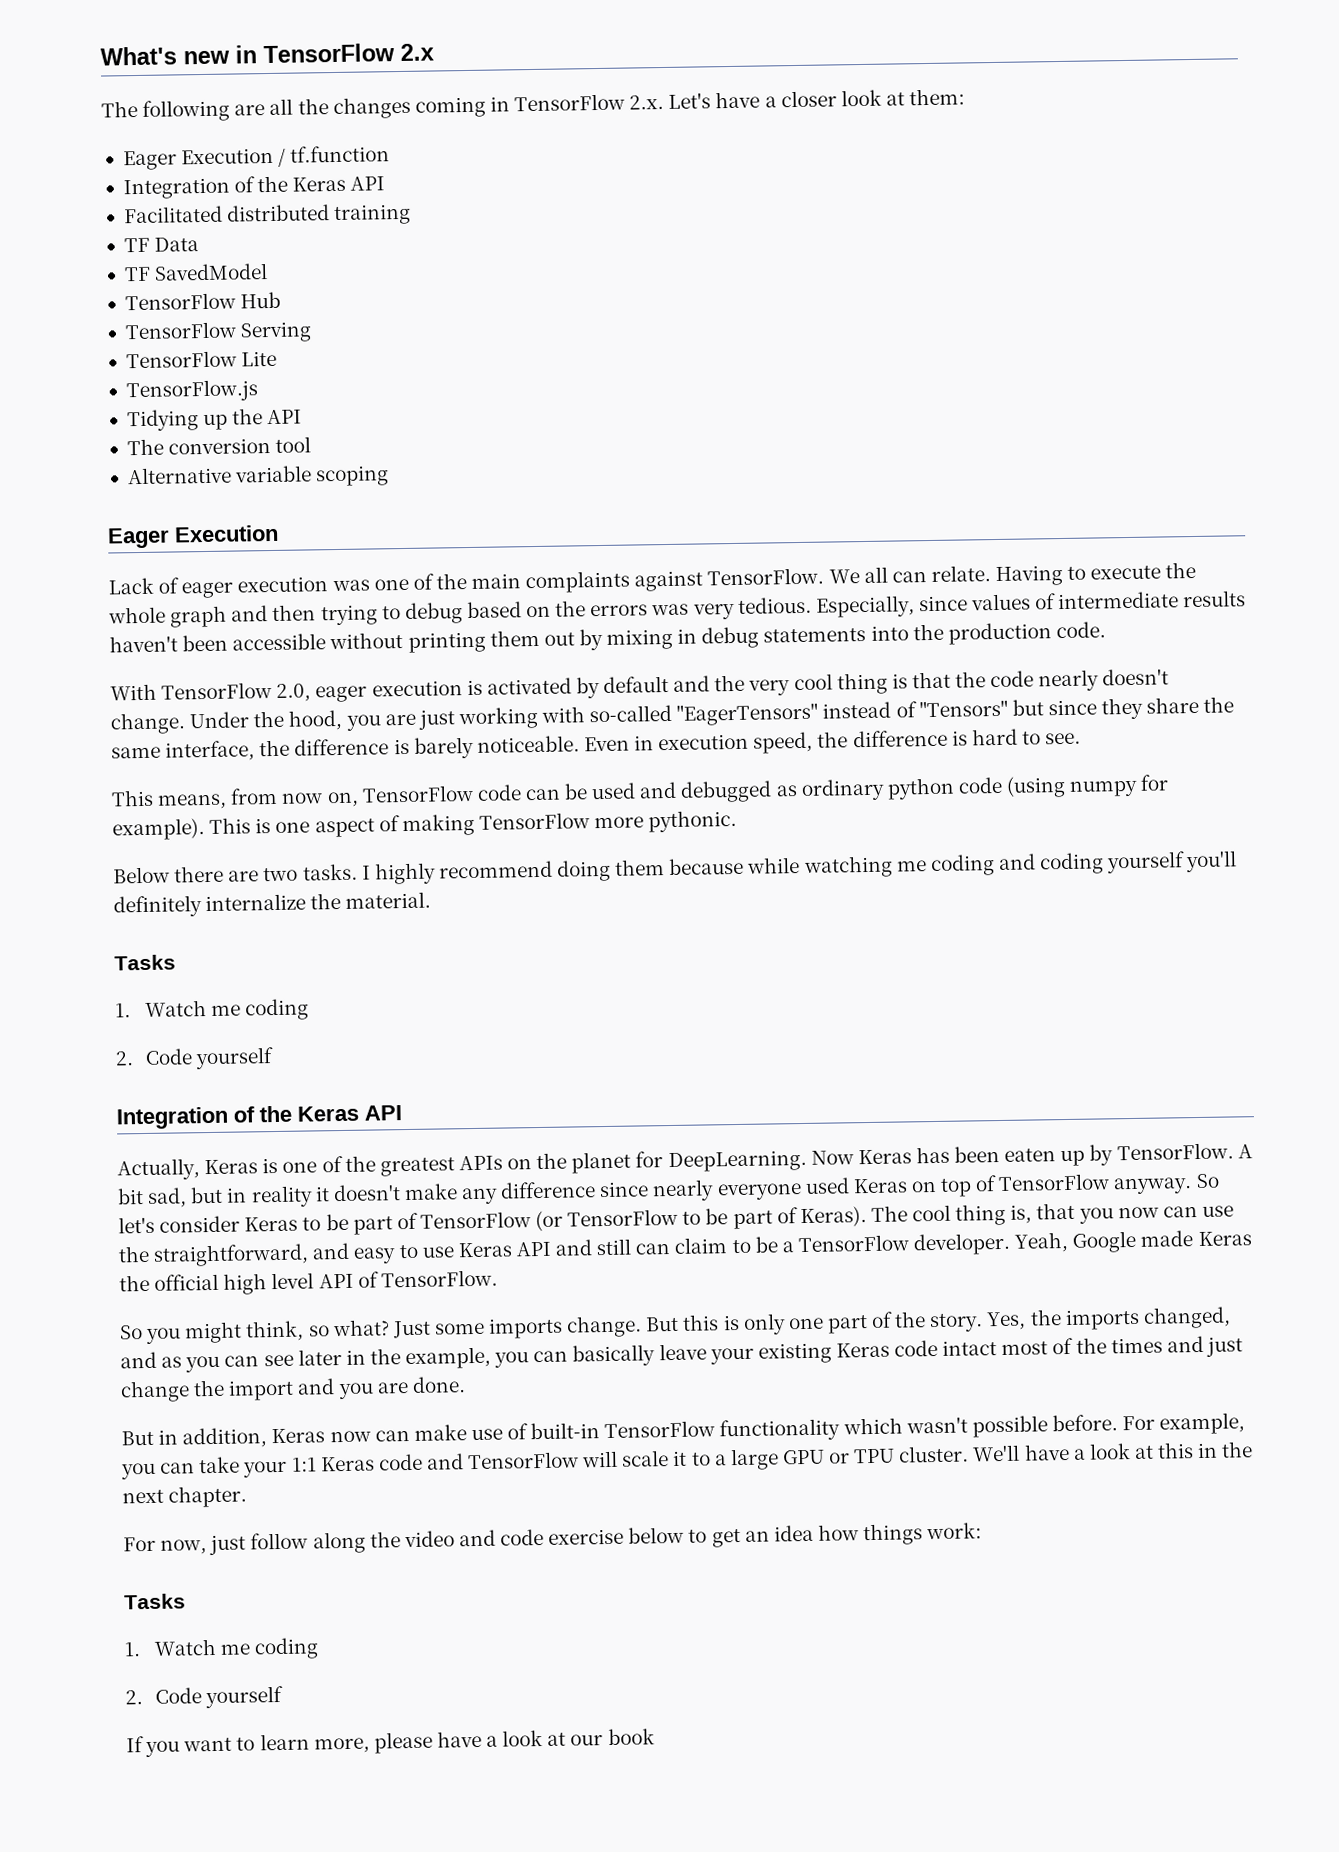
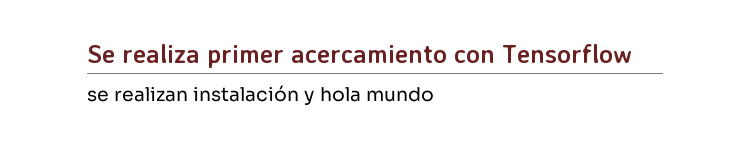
[100,43,434,66] [101,88,966,122] [122,145,391,171] [122,175,386,200] [123,203,412,226] [123,237,200,253] [123,263,269,282] [124,291,282,311] [124,321,313,343] [125,350,278,369] [125,379,258,403] [126,408,303,432] [126,436,312,456] [126,465,390,487] [107,524,279,549] [108,561,1197,599] [108,590,1247,628] [109,621,1106,653] [110,668,1170,703] [110,696,1235,735] [111,728,1082,762] [111,774,1169,810] [112,809,738,841] [113,850,1238,885] [113,891,432,918] [114,954,176,971] [115,998,310,1021] [115,1047,275,1070] [116,1105,402,1130] [117,1142,1253,1181] [117,1173,1220,1208] [118,1202,1234,1235] [118,1230,1252,1267] [119,1269,498,1295] [120,1306,1231,1344] [120,1335,1243,1373] [120,1376,466,1403] [121,1412,1246,1449] [121,1441,1254,1480] [122,1485,248,1508] [123,1522,983,1556] [124,1593,186,1610] [124,1637,320,1660] [125,1685,284,1709] [126,1728,655,1758] What's new in TensorFlow 2.x // The following are all the changes coming in TensorFlow 2.x. Let's have a closer look at them: // Eager Execution / tf.function // Integration of the Keras API // Facilitated distributed training // TF Data // TF SavedModel // TensorFlow Hub // TensorFlow Serving // TensorFlow Lite // TensorFlow.js // Tidying up the API // The conversion tool // Alternative variable scoping // Eager Execution // Lack of eager execution was one of the main complaints against TensorFlow. We all can relate. Having to execute the whole graph and then trying to debug based on the errors was very tedious. Especially, since values of intermediate results haven't been accessible without printing them out by mixing in debug statements into the production code. // With TensorFlow 2.0, eager execution is activated by default and the very cool thing is that the code nearly doesn't change. Under the hood, you are just working with so-called "EagerTensors" instead of "Tensors" but since they share the same interface, the difference is barely noticeable. Even in execution speed, the difference is hard to see. // This means, from now on, TensorFlow code can be used and debugged as ordinary python code (using numpy for example). This is one aspect of making TensorFlow more pythonic. // Below there are two tasks. I highly recommend doing them because while watching me coding and coding yourself you'll definitely internalize the material. // Tasks // 1. Watch me coding // 2. Code yourself // Integration of the Keras API // Actually, Keras is one of the greatest APIs on the planet for DeepLearning. Now Keras has been eaten up by TensorFlow. A bit sad, but in reality it doesn't make any difference since nearly everyone used Keras on top of TensorFlow anyway. So let's consider Keras to be part of TensorFlow (or TensorFlow to be part of Keras). The cool thing is, that you now can use the straightforward, and easy to use Keras API and still can claim to be a TensorFlow developer. Yeah, Google made Keras the official high level API of TensorFlow. // So you might think, so what? Just some imports change. But this is only one part of the story. Yes, the imports changed, and as you can see later in the example, you can basically leave your existing Keras code intact most of the times and just change the import and you are done. // But in addition, Keras now can make use of built-in TensorFlow functionality which wasn't possible before. For example, you can take your 1:1 Keras code and TensorFlow will scale it to a large GPU or TPU cluster. We'll have a look at this in the next chapter. // For now, just follow along the video and code exercise below to get an idea how things work: // Tasks // 1. Watch me coding // 2. Code yourself // If you want to learn more, please have a look at our book -> [87,44,632,68] [87,85,434,105] Se realiza primer acercamiento con Tensorflow // se realizan instalación y hola mundo

